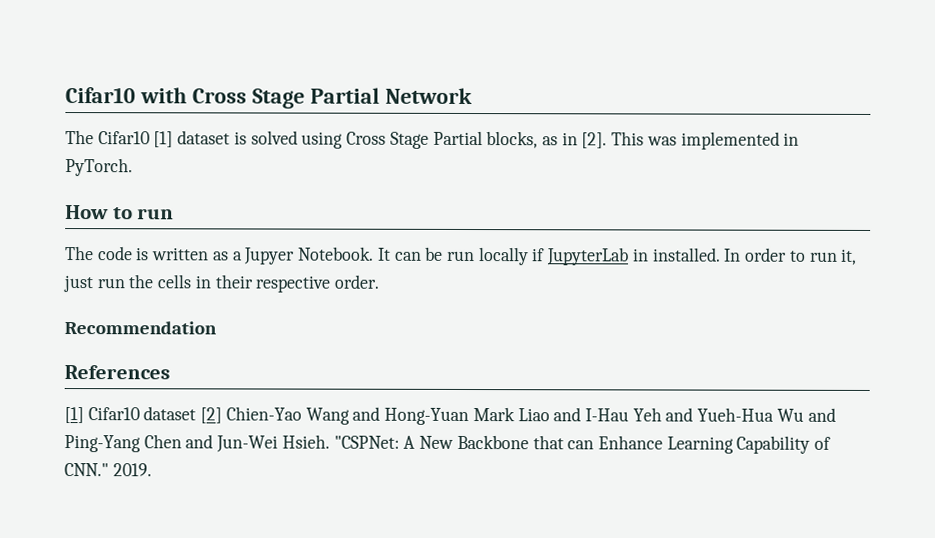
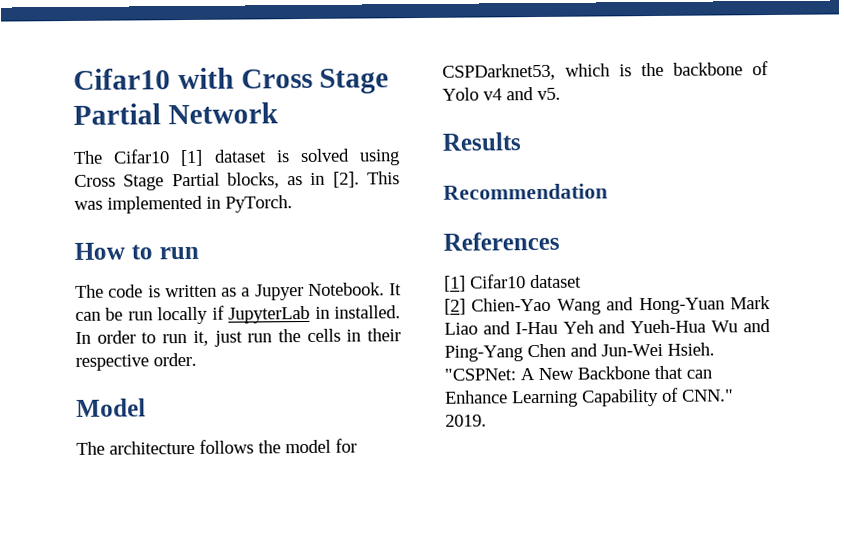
(380, 281) none -> [76,398,146,417] [76,438,357,455] [442,61,769,81] [442,87,561,101] [442,132,521,151] // Model // The architecture follows the model for CSPDarknet53, which is the backbone of Yolo v4 and v5. // Results
(197, 413) none -> (582, 281) //

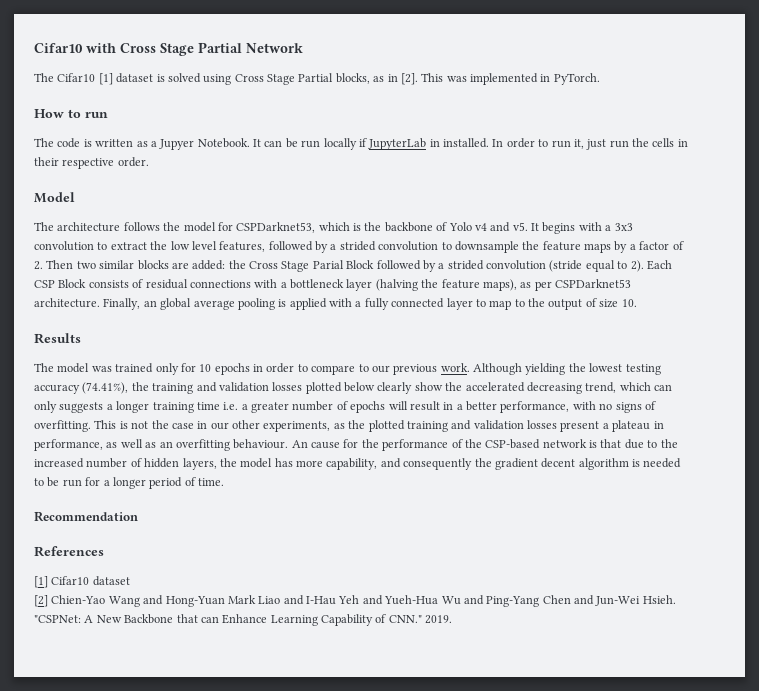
[442,132,521,151] // Results -> [531,222,633,234] [34,241,684,253] [34,260,672,272] [34,279,631,291] [34,298,637,310] [34,333,81,344] [34,363,661,375] [34,382,672,394] [34,401,656,413] [34,420,664,432] [34,439,678,451] [34,458,682,470] [34,477,224,489] It begins with a 3x3 convolution to extract the low level features, followed by a strided convolution to downsample the feature maps by a factor of 2. Then two similar blocks are added: the Cross Stage Parial Block followed by a strided convolution (stride equal to 2). Each CSP Block consists of residual connections with a bottleneck layer (halving the feature maps), as per CSPDarknet53 architecture. Finally, an global average pooling is applied with a fully connected layer to map to the output of size 10. // Results // The model was trained only for 10 epochs in order to compare to our previous work. Although yielding the lowest testing accuracy (74.41%), the training and validation losses plotted below clearly show the accelerated decreasing trend, which can only suggests a longer training time i.e. a greater number of epochs will result in a better performance, with no signs of overfitting. This is not the case in our other experiments, as the plotted training and validation losses present a plateau in performance, as well as an overfitting behaviour. An cause for the performance of the CSP-based network is that due to the increased number of hidden layers, the model has more capability, and consequently the gradient decent algorithm is needed to be run for a longer period of time.

